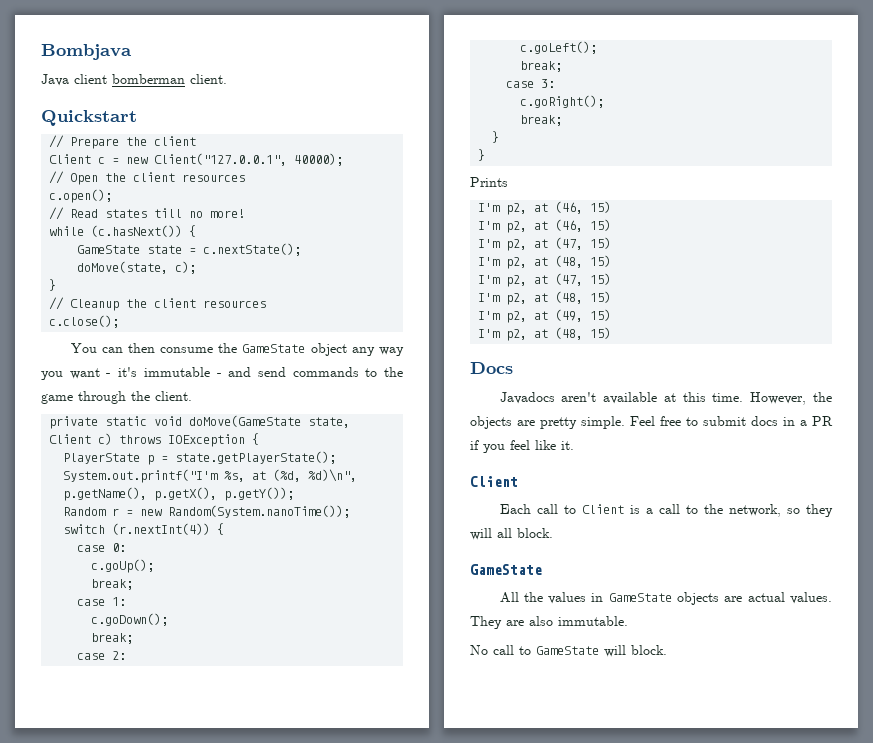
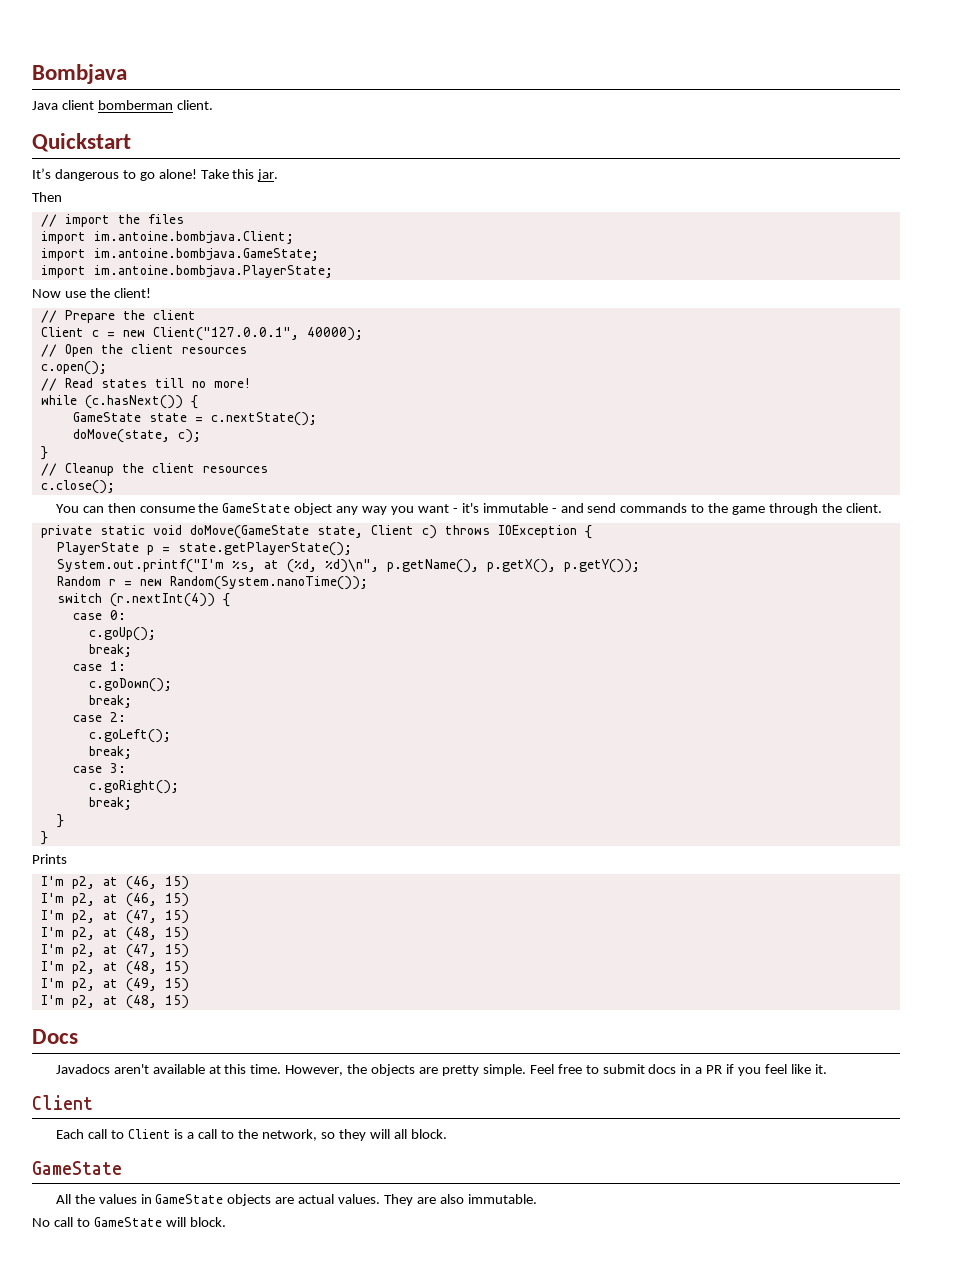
(137, 118) none -> [32,168,279,181] [32,192,62,202] [40,214,184,227] [40,231,294,244] [40,248,319,261] [40,265,333,278] [32,288,151,298] // It’s dangerous to go alone! Take this jar. // Then // // import the files // import im.antoine.bombjava.Client; // import im.antoine.bombjava.GameState; // import im.antoine.bombjava.PlayerState; // Now use the client!

